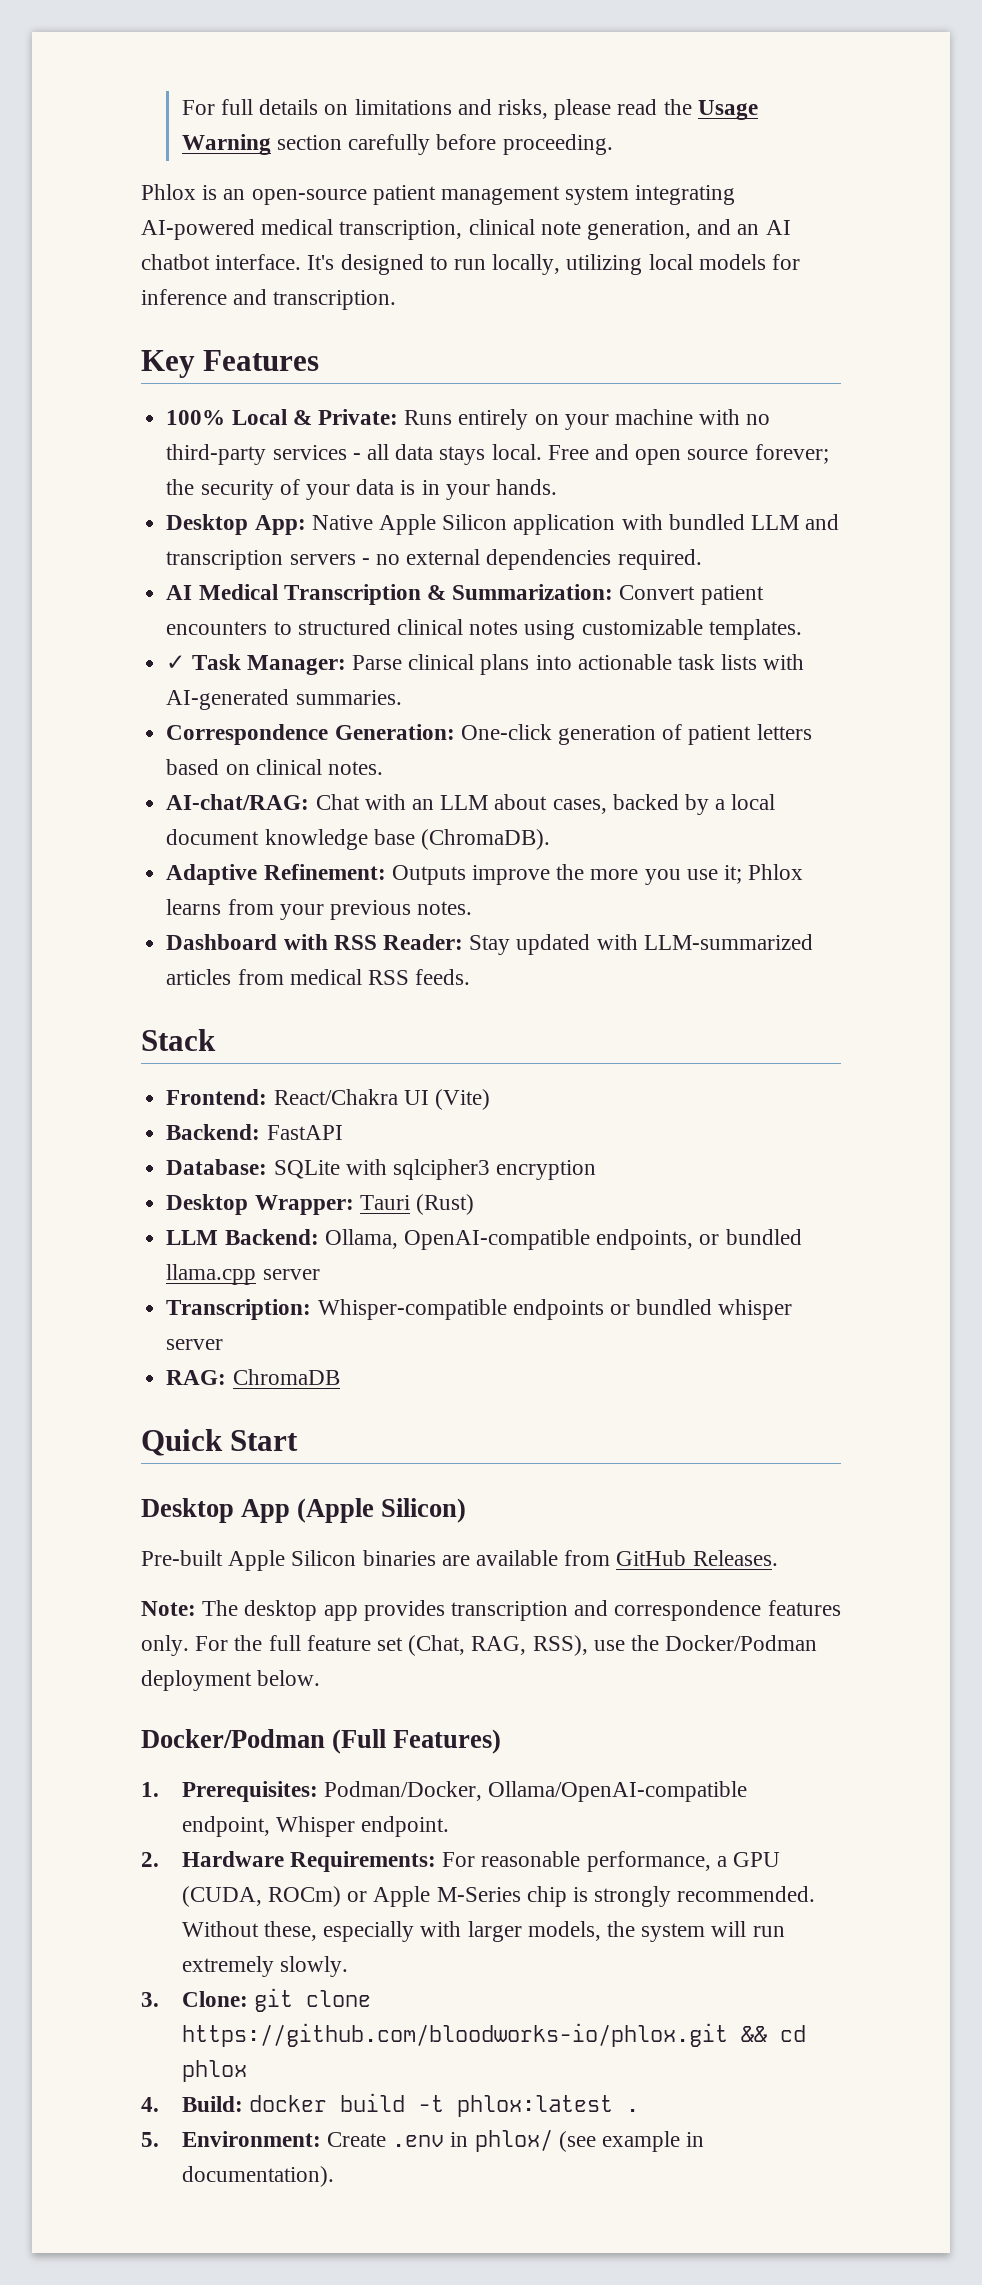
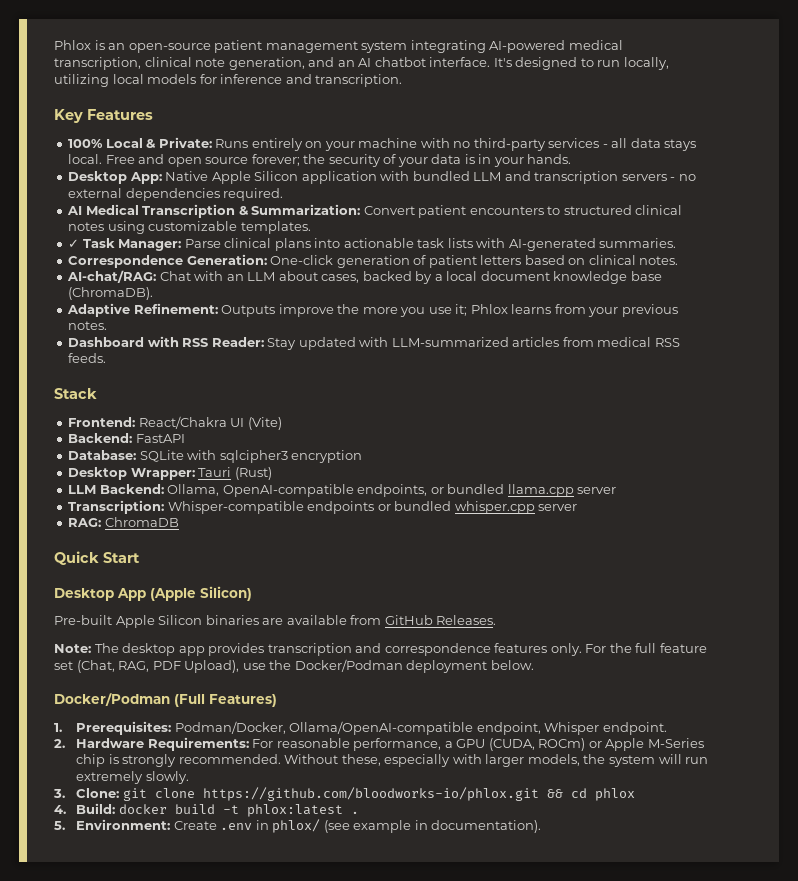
[181,99,758,120] [181,134,613,155] For full details on limitations and risks, please read the Usage Warning section carefully before proceeding. // -> (54, 45) none
[718,1299,793,1320] whisper -> [454,501,535,514] whisper.cpp
[532,1635,588,1656] RSS), -> [152,660,240,673] PDF Upload),

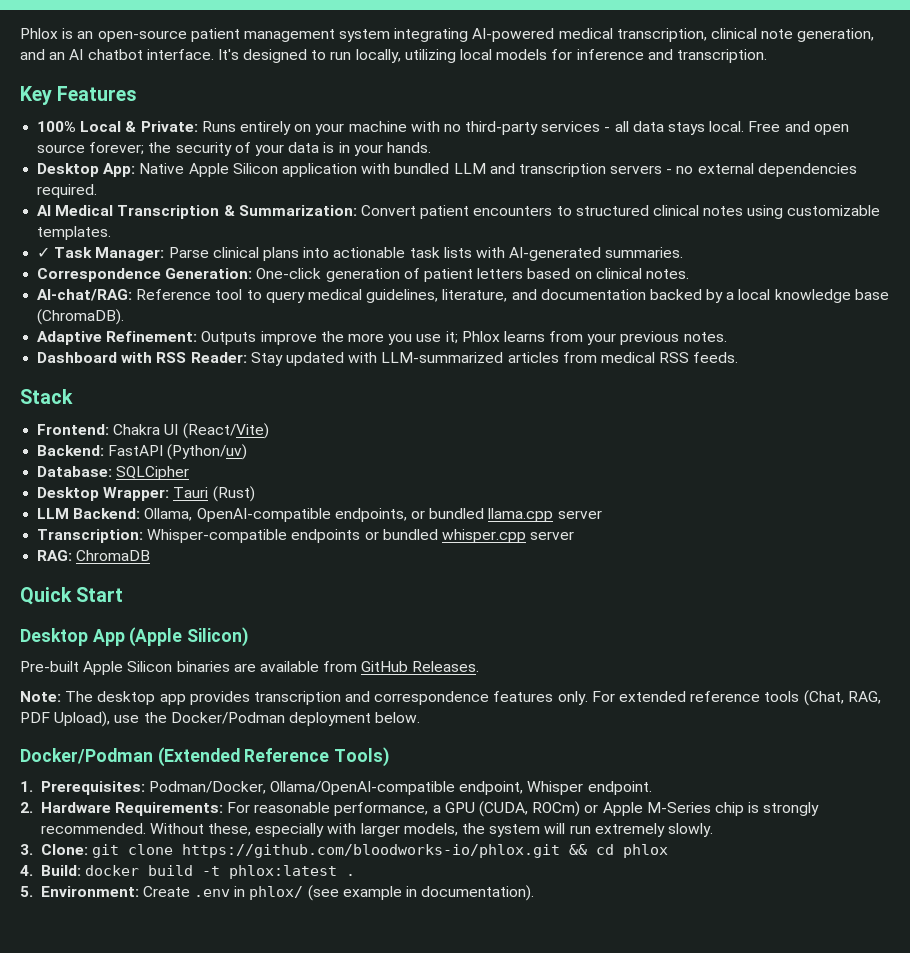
[159,271,360,283] Chat with an LLM about cases, -> [136,289,646,303] Reference tool to query medical guidelines, literature, and documentation
[480,271,550,281] document -> (771, 294) none
[138,416,282,430] React/Chakra UI (Vite) -> [113,423,269,439] Chakra UI (React/Vite)
(185, 438) none -> [167,444,248,460] (Python/uv)
[139,450,363,463] SQLite with sqlcipher3 encryption -> [116,466,190,480] SQLCipher
[609,643,707,653] [54,661,73,670] the full feature set -> [619,691,800,702] extended reference tools
[174,694,277,707] (Full Features) -> [157,747,390,767] (Extended Reference Tools)

